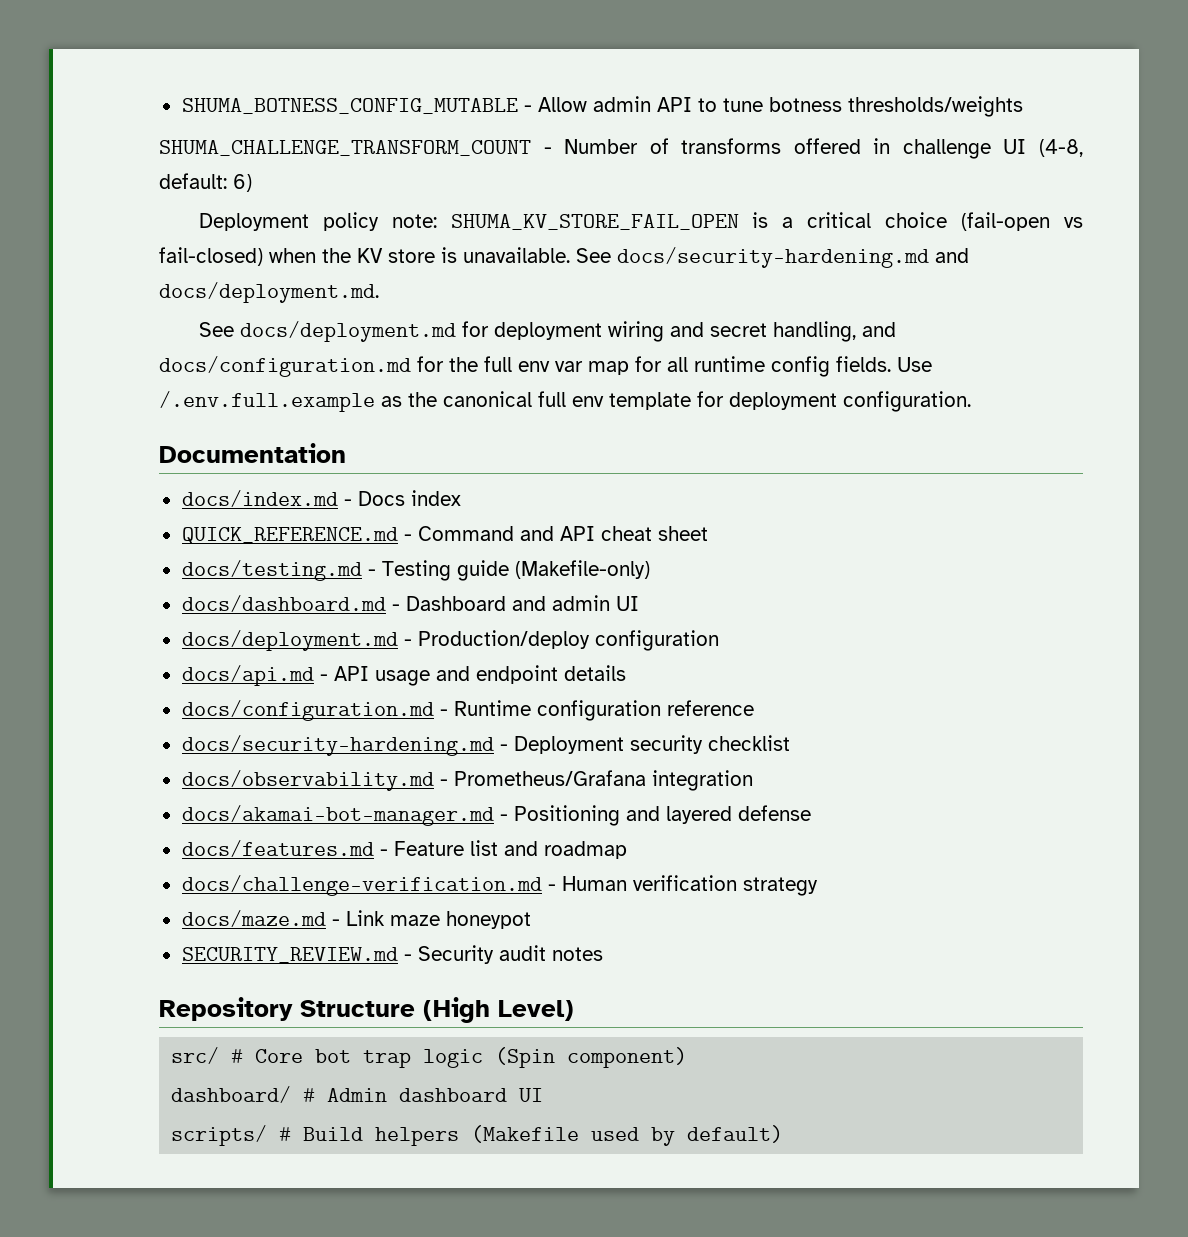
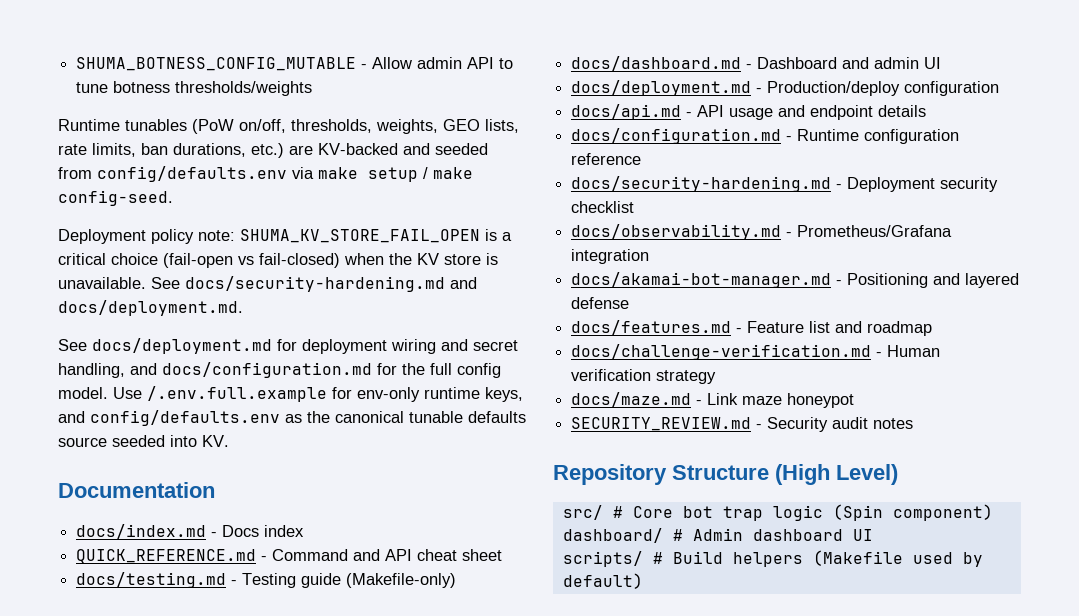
[159,138,1083,159] [159,173,252,192] SHUMA_CHALLENGE_TRANSFORM_COUNT - Number of transforms offered in challenge UI (4-8, default: 6) -> [58,119,519,134] [58,143,488,158] [58,166,473,182] [58,190,173,206] Runtime tunables (PoW on/off, thresholds, weights, GEO lists, rate limits, ban durations, etc.) are KV-backed and seeded from config/defaults.env via make setup / make config-seed.
[518,356,932,377] [159,391,971,412] env var map for all runtime config fields. Use /.env.full.example as the canonical full env template for deployment configuration. -> [457,363,501,378] [58,386,523,402] [58,410,526,426] [58,435,229,447] config model. Use /.env.full.example for env-only runtime keys, and config/defaults.env as the canonical tunable defaults source seeded into KV.

